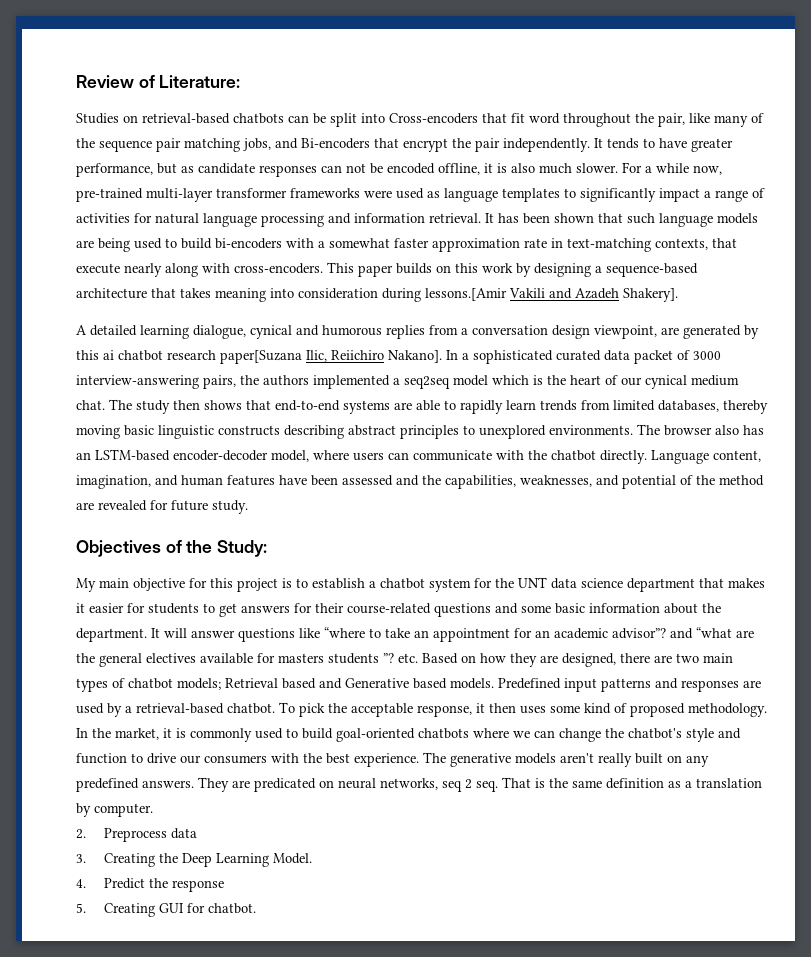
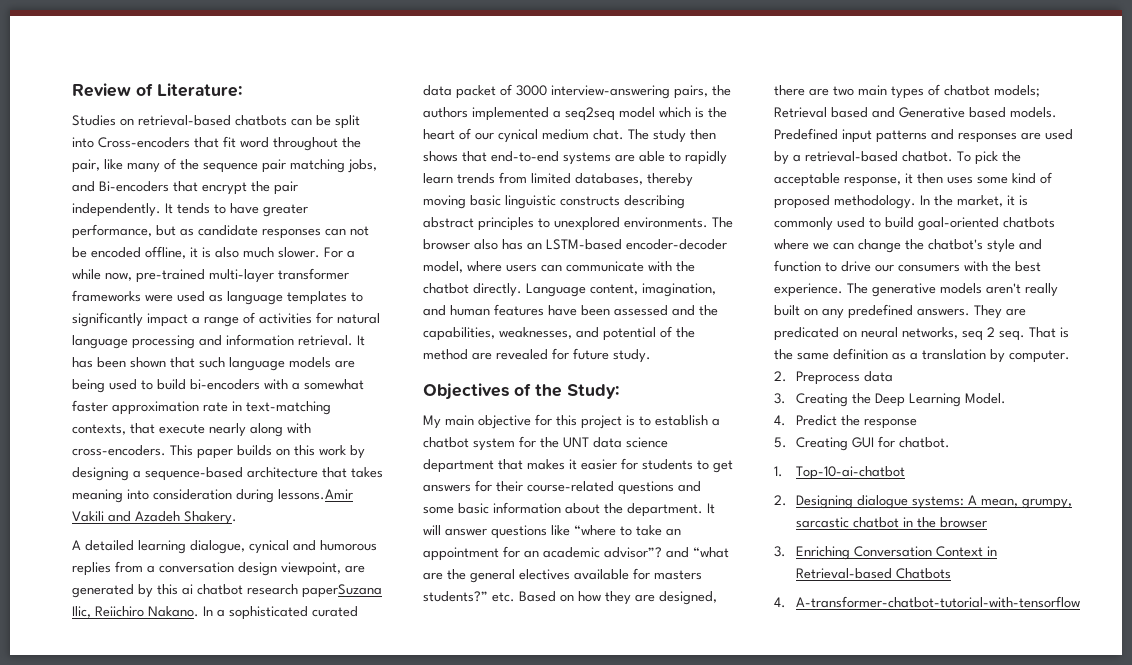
[425,288,507,301] lessons.[Amir -> [278,489,353,500] lessons.Amir
[623,288,678,302] Shakery]. -> [184,511,237,525] Shakery.
[220,350,302,364] paper[Suzana -> [302,584,382,598] paperSuzana
[388,350,442,363] Nakano]. -> [148,606,199,617] Nakano.
[328,653,394,664] students ”? -> [423,591,488,602] students?”
(257, 908) none -> [774,466,905,480] [774,495,1072,509] [795,517,987,528] [774,546,997,560] [795,568,951,579] [774,596,1080,608] // 1. Top-10-ai-chatbot // 2. Designing dialogue systems: A mean, grumpy, sarcastic chatbot in the browser // 3. Enriching Conversation Context in Retrieval-based Chatbots // 4. A-transformer-chatbot-tutorial-with-tensorflow

